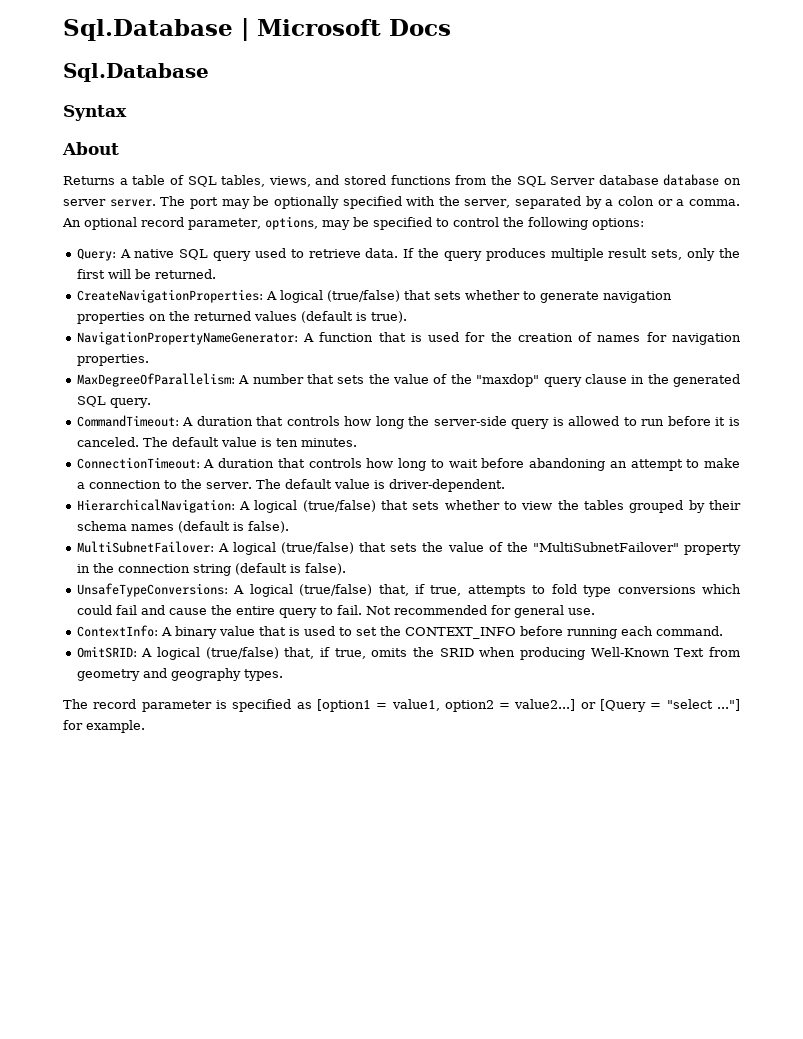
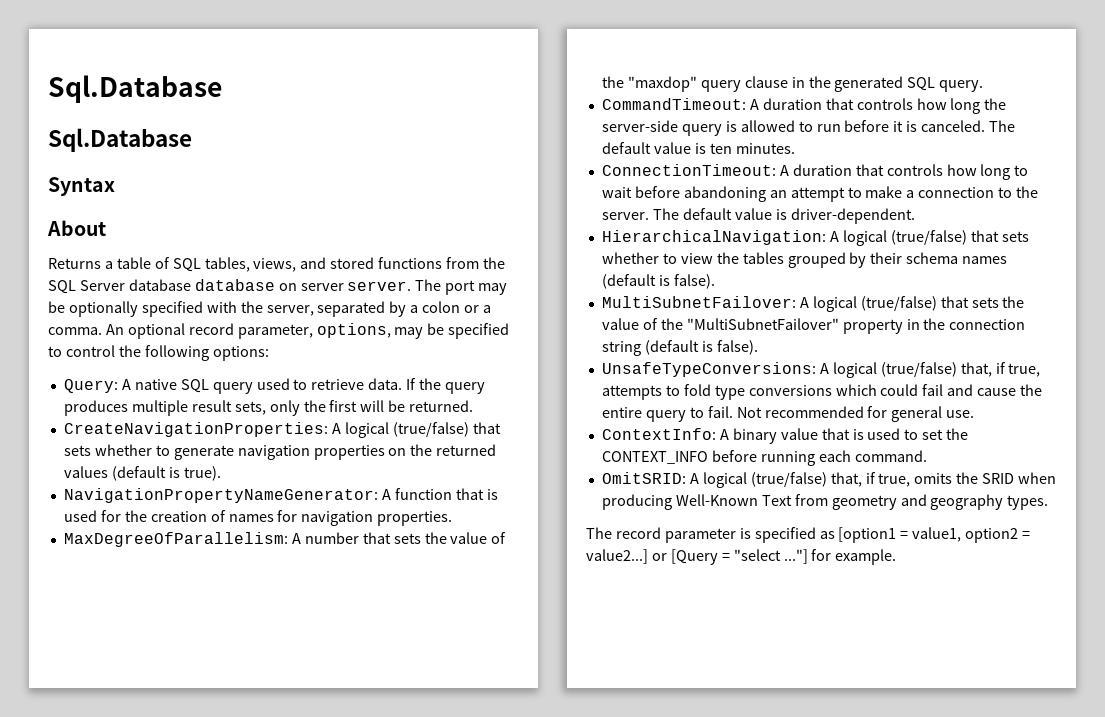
[63,18,451,41] Sql.Database | Microsoft Docs -> [48,75,222,103] Sql.Database

